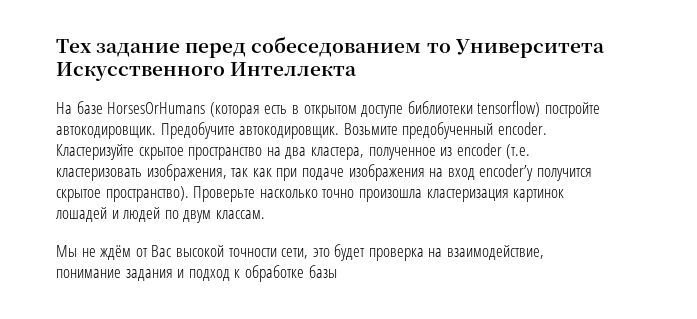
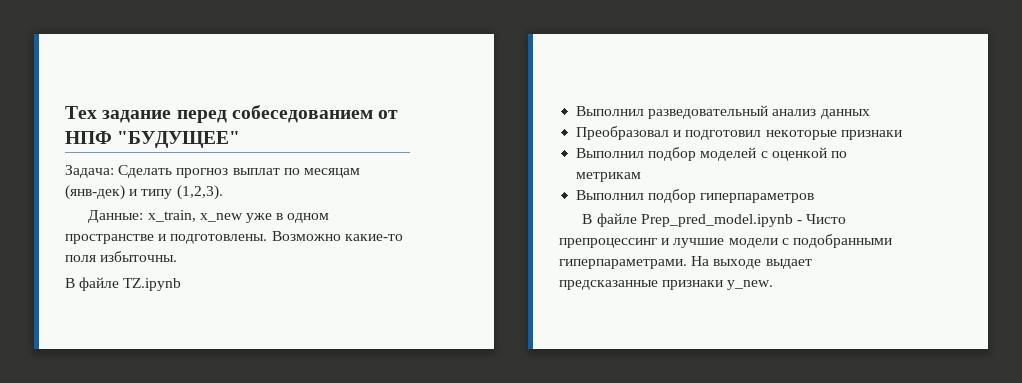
[426,39,605,58] [56,62,358,81] [56,101,600,118] [56,122,547,139] [56,143,531,160] [56,164,592,181] [56,186,565,202] [55,207,265,223] [56,244,545,261] [56,265,337,282] то Университета Искусственного Интеллекта // На базе HorsesOrHumans (которая есть в открытом доступе библиотеки tensorflow) постройте автокодировщик. Предобучите автокодировщик. Возьмите предобученный encoder. Кластеризуйте скрытое пространство на два кластера, полученное из encoder (т.е. кластеризовать изображения, так как при подаче изображения на вход encoder’у получится скрытое пространство). Проверьте насколько точно произошла кластеризация картинок лошадей и людей по двум классам. // Мы не ждём от Вас высокой точности сети, это будет проверка на взаимодействие, понимание задания и подход к обработке базы -> [378,110,399,119] [65,131,241,148] [65,165,360,178] [65,185,223,200] [88,210,330,223] [65,231,403,244] [65,251,178,262] [65,277,182,291] [576,105,870,119] [576,126,902,140] [576,147,847,161] [576,172,642,182] [576,189,815,203] [582,213,847,227] [559,234,892,248] [559,256,812,269] [559,280,774,290] от НПФ "БУДУЩЕЕ" // Задача: Сделать прогноз выплат по месяцам (янв-дек) и типу (1,2,3). // Данные: x_train, x_new уже в одном пространстве и подготовлены. Возможно какие-то поля избыточны. // В файле TZ.ipynb // Выполнил разведовательный анализ данных // Преобразовал и подготовил некоторые признаки // Выполнил подбор моделей с оценкой по метрикам // Выполнил подбор гиперпараметров // В файле Prep_pred_model.ipynb - Чисто препроцессинг и лучшие модели с подобранными гиперпараметрами. На выходе выдает предсказанные признаки y_new.

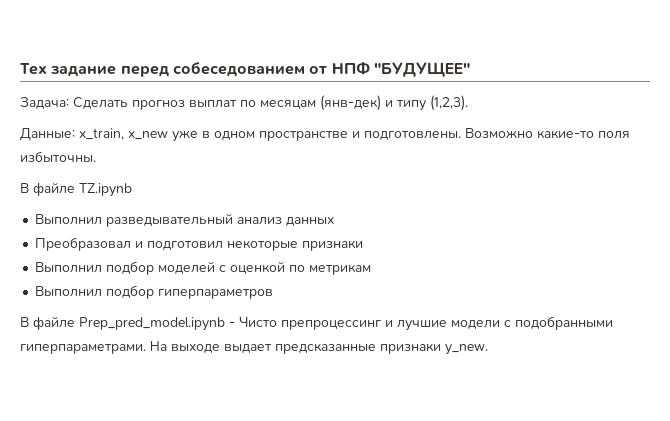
[648,105,769,119] разведовательный -> [106,213,234,227] разведывательный

